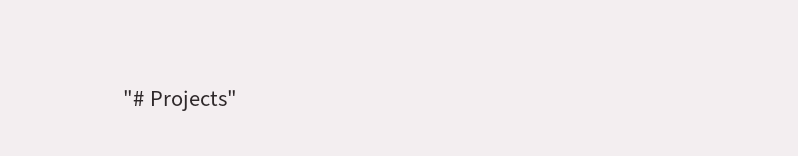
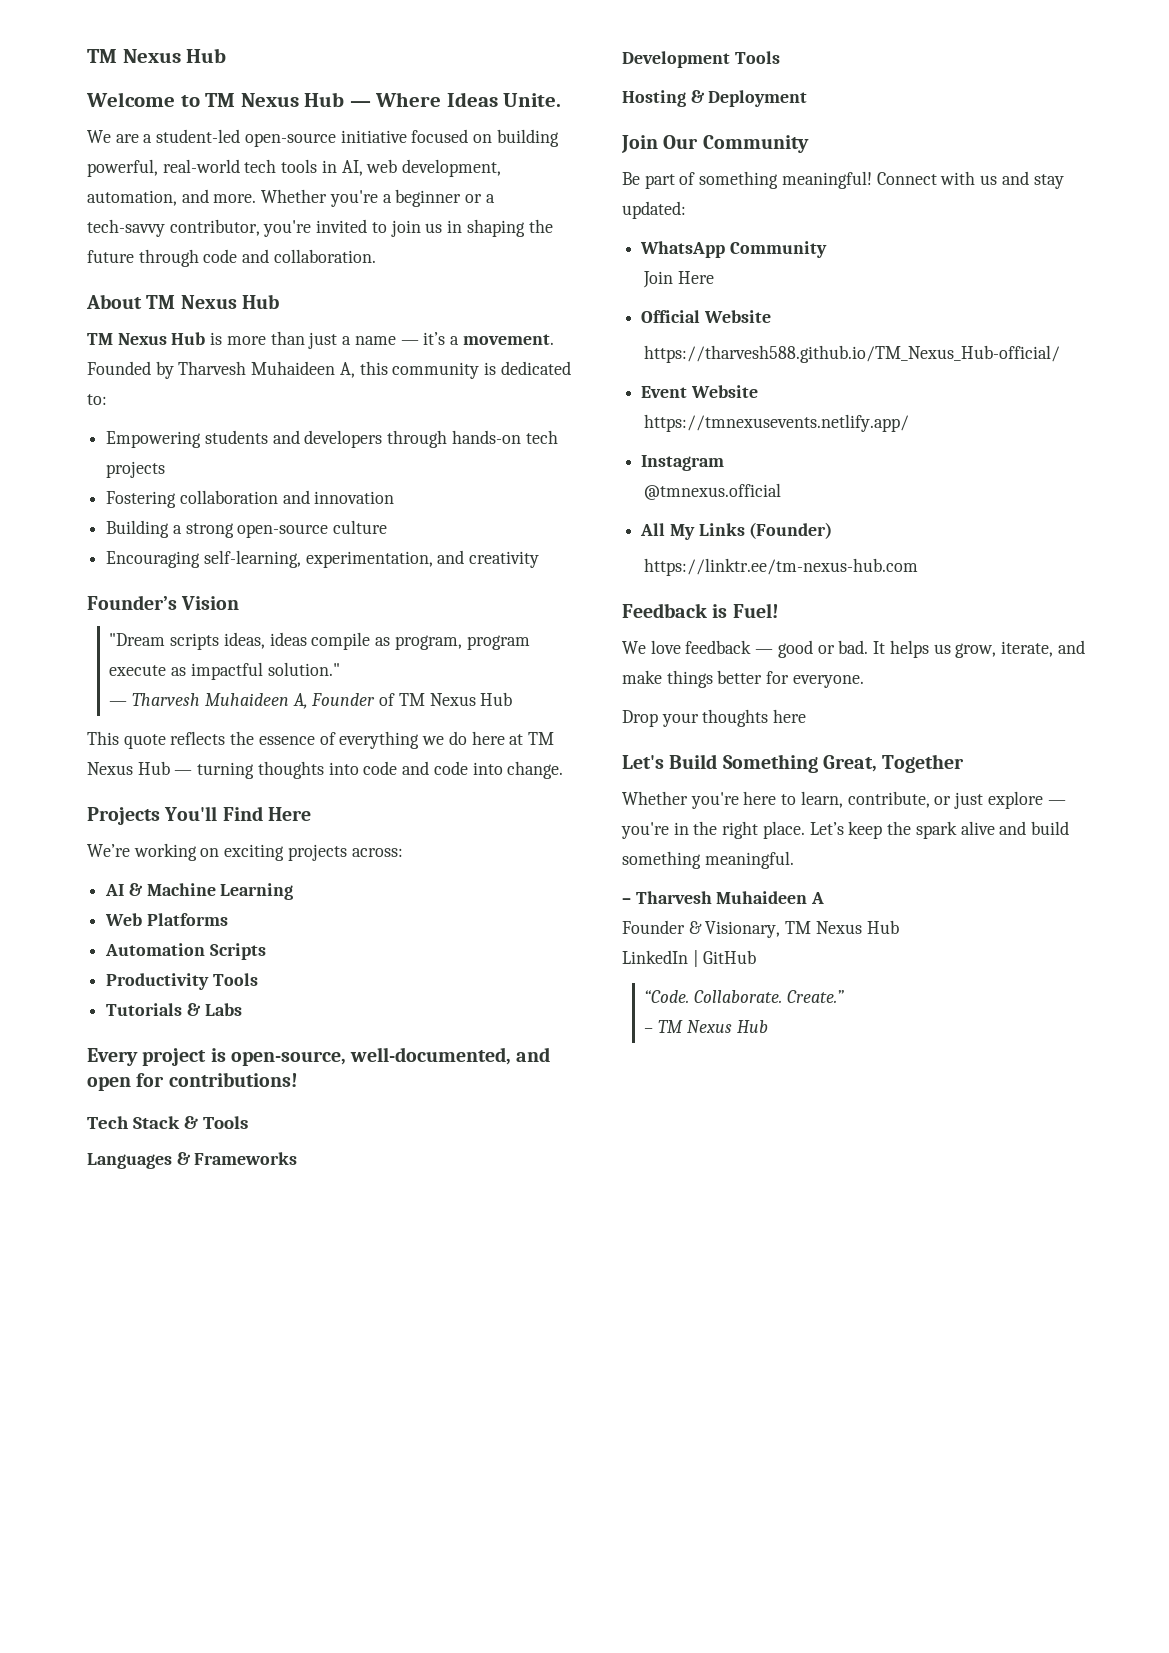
[123,90,238,111] "# Projects" -> [87,48,227,63] [86,92,562,107] [87,129,559,147] [87,159,502,177] [87,189,495,207] [87,219,553,237] [87,249,376,267] [86,294,279,309] [87,331,554,349] [87,361,571,379] [87,394,107,405] [106,430,558,448] [106,461,166,478] [106,490,395,508] [106,520,388,538] [106,550,540,568] [87,595,240,610] [109,632,530,650] [109,662,340,680] [109,692,513,709] [87,731,554,749] [87,761,564,779] [87,806,311,825] [87,843,403,861] [105,883,294,900] [105,913,228,926] [105,943,266,960] [106,973,258,990] [106,1003,242,1016] [87,1047,551,1066] [87,1072,298,1091] [87,1116,248,1129] [87,1152,298,1169] [622,51,780,68] [622,90,808,107] [621,135,809,153] [622,171,1064,189] [622,201,686,219] [640,241,827,258] [643,271,715,288] [641,310,771,323] [644,345,1061,363] [641,385,758,398] [644,414,910,432] [641,455,725,471] [644,483,782,500] [640,522,833,540] [644,558,919,576] [622,603,779,618] [622,640,1085,658] [622,670,864,688] [622,709,807,727] [622,754,965,773] [622,791,1066,809] [621,821,1069,839] [622,851,794,869] [622,891,825,904] [622,920,899,938] [622,950,757,967] [644,990,844,1003] [644,1020,768,1033] TM Nexus Hub // Welcome to TM Nexus Hub — Where Ideas Unite. // We are a student-led open-source initiative focused on building powerful, real-world tech tools in AI, web development, automation, and more. Whether you're a beginner or a tech-savvy contributor, you're invited to join us in shaping the future through code and collaboration. // About TM Nexus Hub // TM Nexus Hub is more than just a name — it’s a movement. Founded by Tharvesh Muhaideen A, this community is dedicated to: // Empowering students and developers through hands-on tech projects // Fostering collaboration and innovation // Building a strong open-source culture // Encouraging self-learning, experimentation, and creativity // Founder’s Vision // "Dream scripts ideas, ideas compile as program, program execute as impactful solution." // — Tharvesh Muhaideen A, Founder of TM Nexus Hub // This quote reflects the essence of everything we do here at TM Nexus Hub — turning thoughts into code and code into change. // Projects You'll Find Here // We’re working on exciting projects across: // AI & Machine Learning // Web Platforms // Automation Scripts // Productivity Tools // Tutorials & Labs // Every project is open-source, well-documented, and open for contributions! // Tech Stack & Tools // Languages & Frameworks // Development Tools // Hosting & Deployment // Join Our Community // Be part of something meaningful! Connect with us and stay updated: // WhatsApp Community // Join Here // Official Website // https://tharvesh588.github.io/TM_Nexus_Hub-official/ // Event Website // https://tmnexusevents.netlify.app/ // Instagram // @tmnexus.official // All My Links (Founder) // https://linktr.ee/tm-nexus-hub.com // Feedback is Fuel! // We love feedback — good or bad. It helps us grow, iterate, and make things better for everyone. // Drop your thoughts here // Let's Build Something Great, Together // Whether you're here to learn, contribute, or just explore — you're in the right place. Let’s keep the spark alive and build something meaningful. // – Tharvesh Muhaideen A // Founder & Visionary, TM Nexus Hub // LinkedIn | GitHub // “Code. Collaborate. Create.” // – TM Nexus Hub

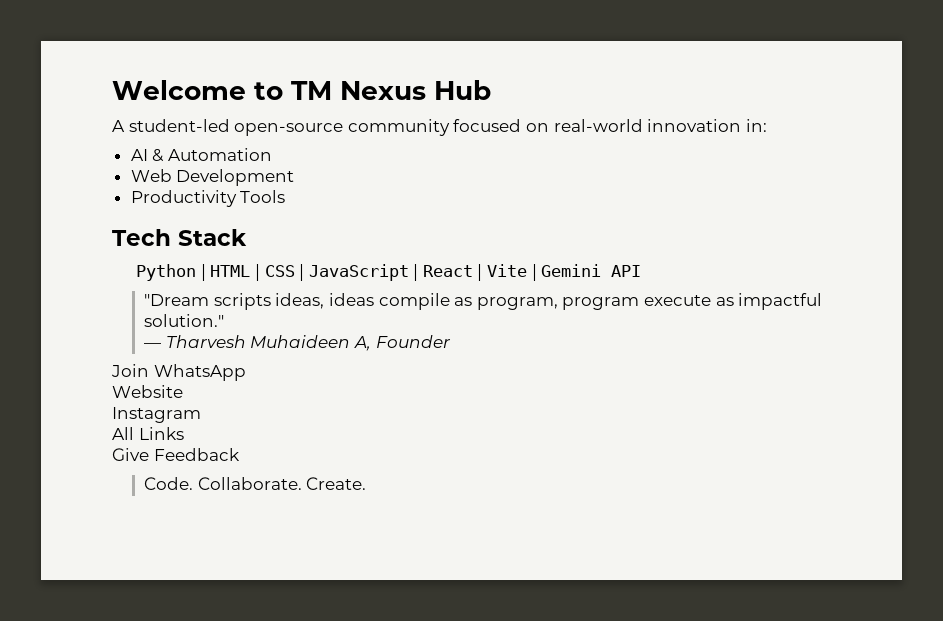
[87,48,227,63] TM Nexus Hub // -> (112, 90) none
[349,92,562,107] [87,130,153,143] — Where Ideas Unite. // We are a -> [112,120,125,132] // A
[340,130,407,143] initiative -> [347,119,450,136] community
[496,129,559,147] [87,159,502,177] [87,189,495,207] [87,219,553,237] [87,249,376,267] [86,294,279,309] [87,331,554,349] [87,361,571,379] [87,394,107,405] [106,430,558,448] [106,461,166,478] [106,490,395,508] [106,520,388,538] [106,550,540,568] [87,595,240,610] building powerful, real-world tech tools in AI, web development, automation, and more. Whether you're a beginner or a tech-savvy contributor, you're invited to join us in shaping the future through code and collaboration. // About TM Nexus Hub // TM Nexus Hub is more than just a name — it’s a movement. Founded by Tharvesh Muhaideen A, this community is dedicated to: // Empowering students and developers through hands-on tech projects // Fostering collaboration and innovation // Building a strong open-source culture // Encouraging self-learning, experimentation, and creativity // Founder’s Vision -> [553,119,767,132] [130,148,272,162] [130,169,295,186] [130,190,286,207] [112,229,247,246] [136,264,642,281] real-world innovation in: // AI & Automation // Web Development // Productivity Tools // Tech Stack // Python | HTML | CSS | JavaScript | React | Vite | Gemini API
[379,692,513,706] [87,731,554,749] [87,761,564,779] [87,806,311,825] [87,843,403,861] [105,883,294,900] [105,913,228,926] [105,943,266,960] [106,973,258,990] [106,1003,242,1016] [87,1047,551,1066] [87,1072,298,1091] [87,1116,248,1129] [87,1152,298,1169] [622,51,780,68] [622,90,808,107] [621,135,809,153] [622,171,1064,189] [622,201,686,219] [640,241,827,258] [643,271,715,288] [641,310,771,323] [644,345,1061,363] [641,385,758,398] [644,414,910,432] [641,455,725,471] [644,483,782,500] [640,522,833,540] [644,558,919,576] [622,603,779,618] [622,640,1085,658] [622,670,864,688] [622,709,807,727] [622,754,965,773] [622,791,1066,809] [621,821,1069,839] [622,851,794,869] [622,891,825,904] [622,920,899,938] [622,950,757,967] [644,990,844,1003] [644,1020,768,1033] of TM Nexus Hub // This quote reflects the essence of everything we do here at TM Nexus Hub — turning thoughts into code and code into change. // Projects You'll Find Here // We’re working on exciting projects across: // AI & Machine Learning // Web Platforms // Automation Scripts // Productivity Tools // Tutorials & Labs // Every project is open-source, well-documented, and open for contributions! // Tech Stack & Tools // Languages & Frameworks // Development Tools // Hosting & Deployment // Join Our Community // Be part of something meaningful! Connect with us and stay updated: // WhatsApp Community // Join Here // Official Website // https://tharvesh588.github.io/TM_Nexus_Hub-official/ // Event Website // https://tmnexusevents.netlify.app/ // Instagram // @tmnexus.official // All My Links (Founder) // https://linktr.ee/tm-nexus-hub.com // Feedback is Fuel! // We love feedback — good or bad. It helps us grow, iterate, and make things better for everyone. // Drop your thoughts here // Let's Build Something Great, Together // Whether you're here to learn, contribute, or just explore — you're in the right place. Let’s keep the spark alive and build something meaningful. // – Tharvesh Muhaideen A // Founder & Visionary, TM Nexus Hub // LinkedIn | GitHub // “Code. Collaborate. Create.” // – TM Nexus Hub -> [111,364,246,381] [112,385,183,398] [112,407,201,423] [112,427,184,440] [112,448,240,461] [144,477,367,490] // Join WhatsApp // Website // Instagram // All Links // Give Feedback // Code. Collaborate. Create.

